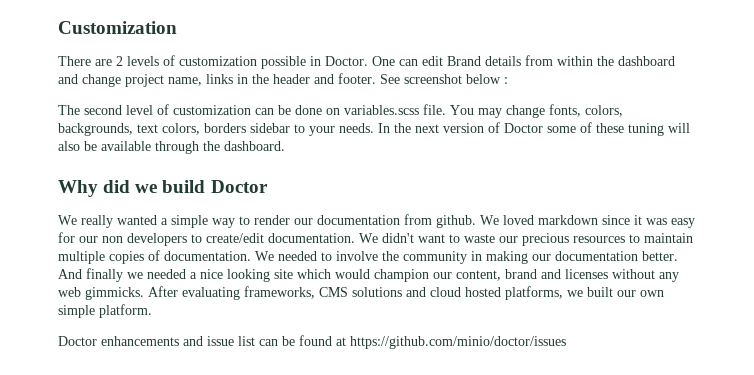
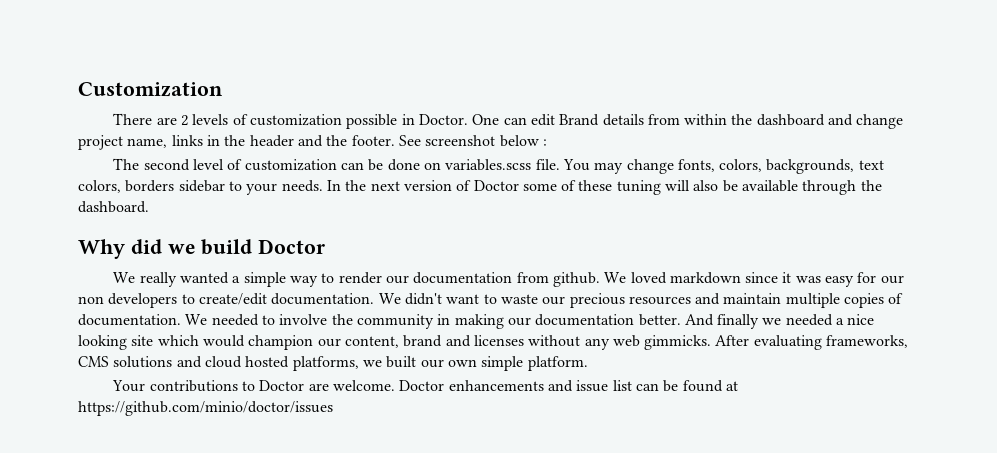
(334, 79) none -> [326,135,348,146] the
[629,234,640,243] to -> [695,293,721,305] and
(152, 311) none -> [112,380,395,392] Your contributions to Doctor are welcome.

